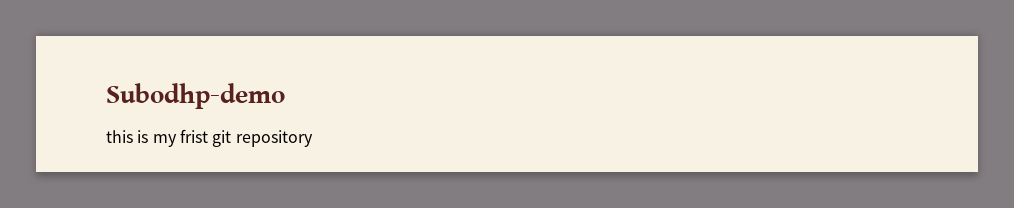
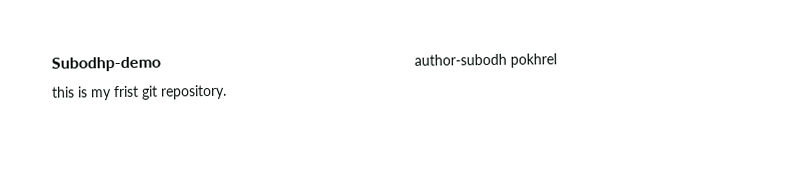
[235,130,313,147] repository -> [160,84,227,100] [414,53,557,68] repository. // author-subodh pokhrel

